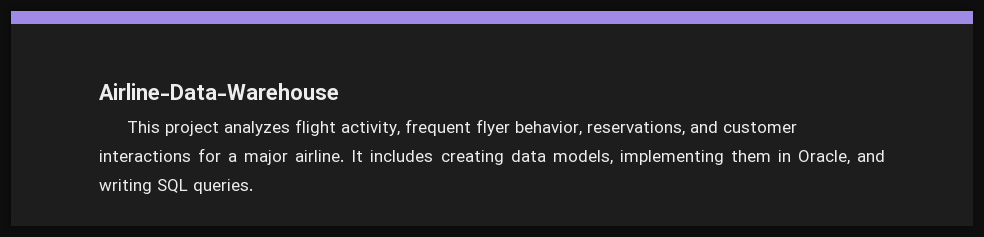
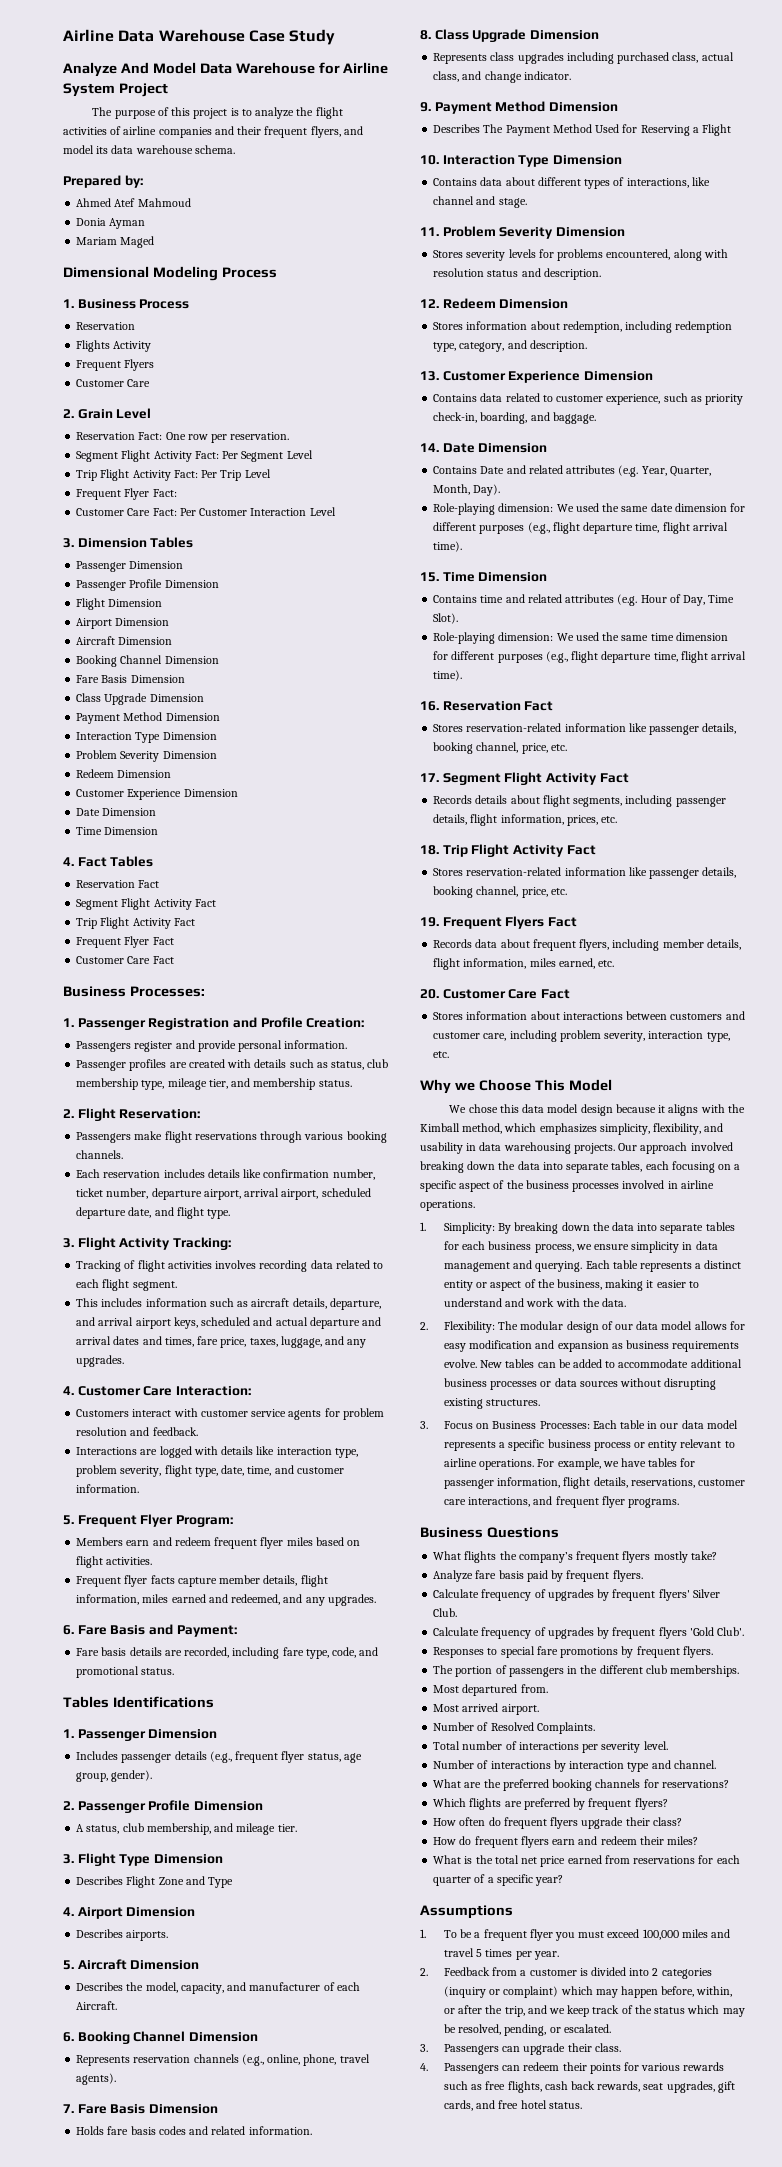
[99,83,339,100] [127,119,798,136] [99,148,885,165] [99,179,253,194] Airline-Data-Warehouse // This project analyzes flight activity, frequent flyer behavior, reservations, and customer interactions for a major airline. It includes creating data models, implementing them in Oracle, and writing SQL queries. -> [63,29,336,45] [63,62,389,77] [63,83,168,97] [92,107,343,119] [63,126,363,138] [63,145,235,154] [63,175,143,188] [76,198,191,207] [76,218,146,229] [76,236,155,248] [63,266,277,281] [63,299,190,309] [76,322,136,330] [76,340,152,352] [76,359,155,371] [76,379,151,387] [63,408,152,419] [76,432,290,443] [76,450,313,462] [76,469,271,481] [76,488,177,500] [76,507,336,516] [63,537,194,548] [76,561,184,572] [76,579,219,591] [76,598,163,610] [76,618,170,629] [76,636,173,645] [76,655,219,667] [76,675,185,683] [76,693,204,705] [76,712,220,724] [76,732,217,743] [76,750,217,762] [76,769,172,778] [76,789,238,800] [76,808,157,816] [76,827,159,835] [63,856,154,867] [76,880,160,888] [76,898,216,910] [76,917,195,929] [76,936,174,948] [76,956,174,964] [63,986,205,997] [63,1017,365,1030] [76,1040,348,1052] [76,1059,389,1071] [76,1078,352,1090] [63,1108,201,1121] [76,1131,387,1143] [76,1150,124,1159] [76,1169,375,1180] [76,1188,371,1200] [76,1207,231,1219] [63,1237,231,1250] [76,1260,384,1272] [76,1279,177,1291] [76,1298,381,1310] [76,1317,382,1329] [76,1336,367,1348] [76,1355,125,1367] [63,1386,251,1396] [76,1408,384,1420] [76,1427,198,1436] [76,1446,358,1458] [76,1465,344,1477] [76,1484,140,1493] [63,1514,233,1527] [76,1537,361,1549] [76,1556,153,1568] [76,1575,328,1587] [76,1594,376,1606] [63,1624,237,1637] [76,1647,379,1659] [76,1666,175,1678] [63,1696,214,1708] [63,1729,218,1741] [76,1751,362,1763] [76,1770,153,1782] [63,1800,263,1813] [76,1823,297,1835] [63,1853,223,1866] [76,1876,234,1888] [63,1907,196,1919] [76,1929,169,1941] [63,1959,200,1970] [76,1982,360,1994] [76,2001,118,2010] [63,2031,258,2044] [76,2054,370,2066] [76,2073,117,2085] [63,2104,218,2114] [76,2126,312,2135] [420,29,599,42] [433,52,734,64] [433,71,571,83] [420,101,618,114] [433,124,732,136] [420,155,622,167] [433,177,710,189] [433,196,527,208] [420,226,625,239] [433,249,728,261] [433,268,601,280] [420,298,569,309] [433,321,733,333] [433,340,587,352] [420,371,653,383] [433,393,744,405] [433,412,596,424] [420,443,548,453] [433,465,711,477] [433,484,501,496] [433,503,746,515] [433,522,728,534] [433,541,463,552] [420,572,548,582] [433,594,735,606] [433,613,459,624] [433,632,728,644] [433,651,747,663] [433,670,463,681] [420,701,554,711] [433,723,737,735] [433,742,567,754] [420,772,629,785] [433,795,726,807] [433,814,618,826] [420,844,596,857] [433,867,737,879] [433,886,567,898] [420,916,577,929] [433,939,741,951] [433,958,615,970] [420,989,570,999] [433,1011,745,1020] [433,1030,730,1042] [433,1051,450,1058] [420,1079,612,1094] [449,1104,745,1116] [420,1123,724,1135] [420,1142,733,1154] [420,1161,741,1173] [420,1180,714,1192] [420,1200,475,1211] [420,1222,735,1234] [443,1241,718,1253] [443,1260,742,1272] [443,1279,699,1291] [443,1298,627,1307] [420,1321,745,1333] [443,1340,740,1352] [443,1359,742,1368] [443,1378,717,1390] [443,1398,541,1409] [420,1420,738,1429] [443,1439,735,1451] [443,1458,696,1470] [443,1477,746,1489] [443,1496,680,1508] [420,1527,559,1538] [433,1551,717,1563] [433,1570,643,1582] [433,1589,720,1601] [433,1608,458,1617] [433,1627,745,1639] [433,1646,713,1658] [433,1665,740,1677] [433,1684,548,1696] [433,1703,539,1715] [433,1722,595,1734] [433,1741,668,1753] [433,1760,716,1772] [433,1779,729,1791] [433,1798,668,1810] [433,1817,682,1829] [433,1836,699,1848] [433,1855,740,1867] [433,1874,564,1886] [420,1905,513,1919] [420,1929,731,1941] [443,1948,559,1960] [420,1967,712,1979] [443,1986,733,1998] [443,2005,745,2017] [443,2024,611,2036] [420,2043,621,2055] [420,2062,725,2074] [443,2081,735,2093] [443,2100,582,2111] Airline Data Warehouse Case Study // Analyze And Model Data Warehouse for Airline System Project // The purpose of this project is to analyze the flight activities of airline companies and their frequent flyers, and model its data warehouse schema. // Prepared by: // Ahmed Atef Mahmoud // Donia Ayman // Mariam Maged // Dimensional Modeling Process // 1. Business Process // Reservation // Flights Activity // Frequent Flyers // Customer Care // 2. Grain Level // Reservation Fact: One row per reservation. // Segment Flight Activity Fact: Per Segment Level // Trip Flight Activity Fact: Per Trip Level // Frequent Flyer Fact: // Customer Care Fact: Per Customer Interaction Level // 3. Dimension Tables // Passenger Dimension // Passenger Profile Dimension // Flight Dimension // Airport Dimension // Aircraft Dimension // Booking Channel Dimension // Fare Basis Dimension // Class Upgrade Dimension // Payment Method Dimension // Interaction Type Dimension // Problem Severity Dimension // Redeem Dimension // Customer Experience Dimension // Date Dimension // Time Dimension // 4. Fact Tables // Reservation Fact // Segment Flight Activity Fact // Trip Flight Activity Fact // Frequent Flyer Fact // Customer Care Fact // Business Processes: // 1. Passenger Registration and Profile Creation: // Passengers register and provide personal information. // Passenger profiles are created with details such as status, club membership type, mileage tier, and membership status. // 2. Flight Reservation: // Passengers make flight reservations through various booking channels. // Each reservation includes details like confirmation number, ticket number, departure airport, arrival airport, scheduled departure date, and flight type. // 3. Flight Activity Tracking: // Tracking of flight activities involves recording data related to each flight segment. // This includes information such as aircraft details, departure, and arrival airport keys, scheduled and actual departure and arrival dates and times, fare price, taxes, luggage, and any upgrades. // 4. Customer Care Interaction: // Customers interact with customer service agents for problem resolution and feedback. // Interactions are logged with details like interaction type, problem severity, flight type, date, time, and customer information. // 5. Frequent Flyer Program: // Members earn and redeem frequent flyer miles based on flight activities. // Frequent flyer facts capture member details, flight information, miles earned and redeemed, and any upgrades. // 6. Fare Basis and Payment: // Fare basis details are recorded, including fare type, code, and promotional status. // Tables Identifications // 1. Passenger Dimension // Includes passenger details (e.g., frequent flyer status, age group, gender). // 2. Passenger Profile Dimension // A status, club membership, and mileage tier. // 3. Flight Type Dimension // Describes Flight Zone and Type // 4. Airport Dimension // Describes airports. // 5. Aircraft Dimension // Describes the model, capacity, and manufacturer of each Aircraft. // 6. Booking Channel Dimension // Represents reservation channels (e.g., online, phone, travel agents). // 7. Fare Basis Dimension // Holds fare basis codes and related information. // 8. Class Upgrade Dimension // Represents class upgrades including purchased class, actual class, and change indicator. // 9. Payment Method Dimension // Describes The Payment Method Used for Reserving a Flight // 10. Interaction Type Dimension // Contains data about different types of interactions, like channel and stage. // 11. Problem Severity Dimension // Stores severity levels for problems encountered, along with resolution status and description. // 12. Redeem Dimension // Stores information about redemption, including redemption type, category, and description. // 13. Customer Experience Dimension // Contains data related to customer experience, such as priority check-in, boarding, and baggage. // 14. Date Dimension // Contains Date and related attributes (e.g. Year, Quarter, Month, Day). // Role-playing dimension: We used the same date dimension for different purposes (e.g., flight departure time, flight arrival time). // 15. Time Dimension // Contains time and related attributes (e.g. Hour of Day, Time Slot). // Role-playing dimension: We used the same time dimension for different purposes (e.g., flight departure time, flight arrival time). // 16. Reservation Fact // Stores reservation-related information like passenger details, booking channel, price, etc. // 17. Segment Flight Activity Fact // Records details about flight segments, including passenger details, flight information, prices, etc. // 18. Trip Flight Activity Fact // Stores reservation-related information like passenger details, booking channel, price, etc. // 19. Frequent Flyers Fact // Records data about frequent flyers, including member details, flight information, miles earned, etc. // 20. Customer Care Fact // Stores information about interactions between customers and customer care, including problem severity, interaction type, etc. // Why we Choose This Model // We chose this data model design because it aligns with the Kimball method, which emphasizes simplicity, flexibility, and usability in data warehousing projects. Our approach involved breaking down the data into separate tables, each focusing on a specific aspect of the business processes involved in airline operations. // 1. Simplicity: By breaking down the data into separate tables for each business process, we ensure simplicity in data management and querying. Each table represents a distinct entity or aspect of the business, making it easier to understand and work with the data. // 2. Flexibility: The modular design of our data model allows for easy modification and expansion as business requirements evolve. New tables can be added to accommodate additional business processes or data sources without disrupting existing structures. // 3. Focus on Business Processes: Each table in our data model represents a specific business process or entity relevant to airline operations. For example, we have tables for passenger information, flight details, reservations, customer care interactions, and frequent flyer programs. // Business Questions // What flights the company’s frequent flyers mostly take? // Analyze fare basis paid by frequent flyers. // Calculate frequency of upgrades by frequent flyers' Silver Club. // Calculate frequency of upgrades by frequent flyers 'Gold Club'. // Responses to special fare promotions by frequent flyers. // The portion of passengers in the different club memberships. // Most departured from. // Most arrived airport. // Number of Resolved Complaints. // Total number of interactions per severity level. // Number of interactions by interaction type and channel. // What are the preferred booking channels for reservations? // Which flights are preferred by frequent flyers? // How often do frequent flyers upgrade their class? // How do frequent flyers earn and redeem their miles? // What is the total net price earned from reservations for each quarter of a specific year? // Assumptions // 1. To be a frequent flyer you must exceed 100,000 miles and travel 5 times per year. // 2. Feedback from a customer is divided into 2 categories (inquiry or complaint) which may happen before, within, or after the trip, and we keep track of the status which may be resolved, pending, or escalated. // 3. Passengers can upgrade their class. // 4. Passengers can redeem their points for various rewards such as free flights, cash back rewards, seat upgrades, gift cards, and free hotel status.

